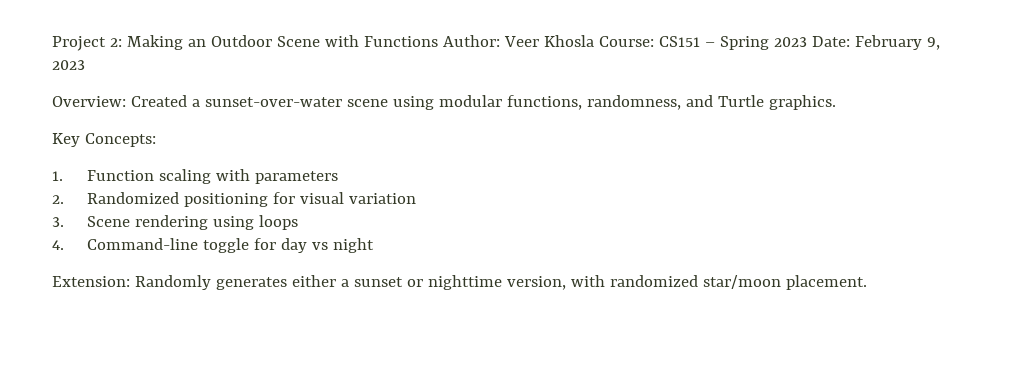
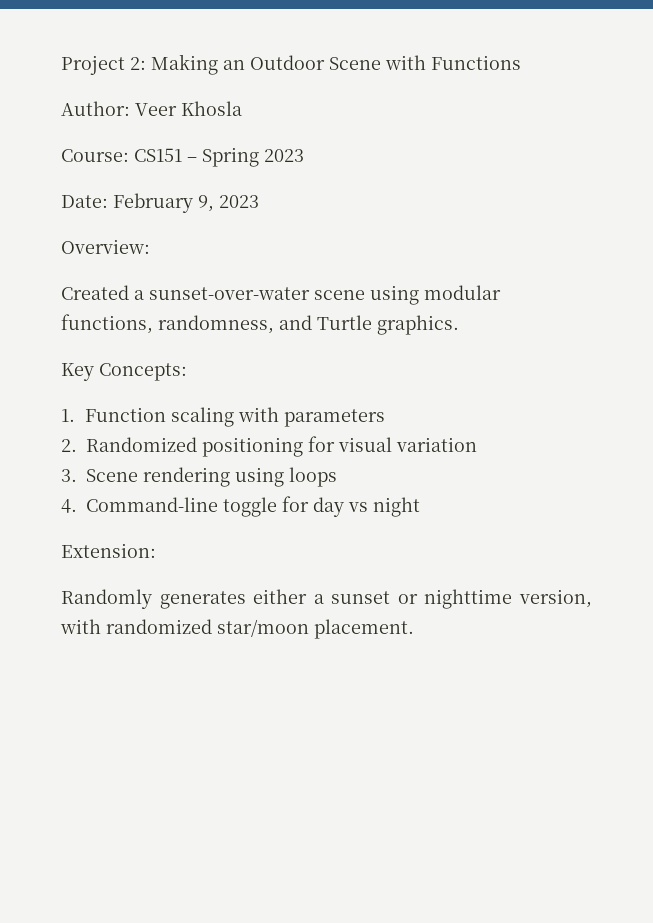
(438, 41) none -> (521, 62) //
(594, 41) none -> (242, 108) //
(807, 42) none -> (304, 155) //
(126, 101) none -> (150, 246) //
(130, 281) none -> (156, 550) //

